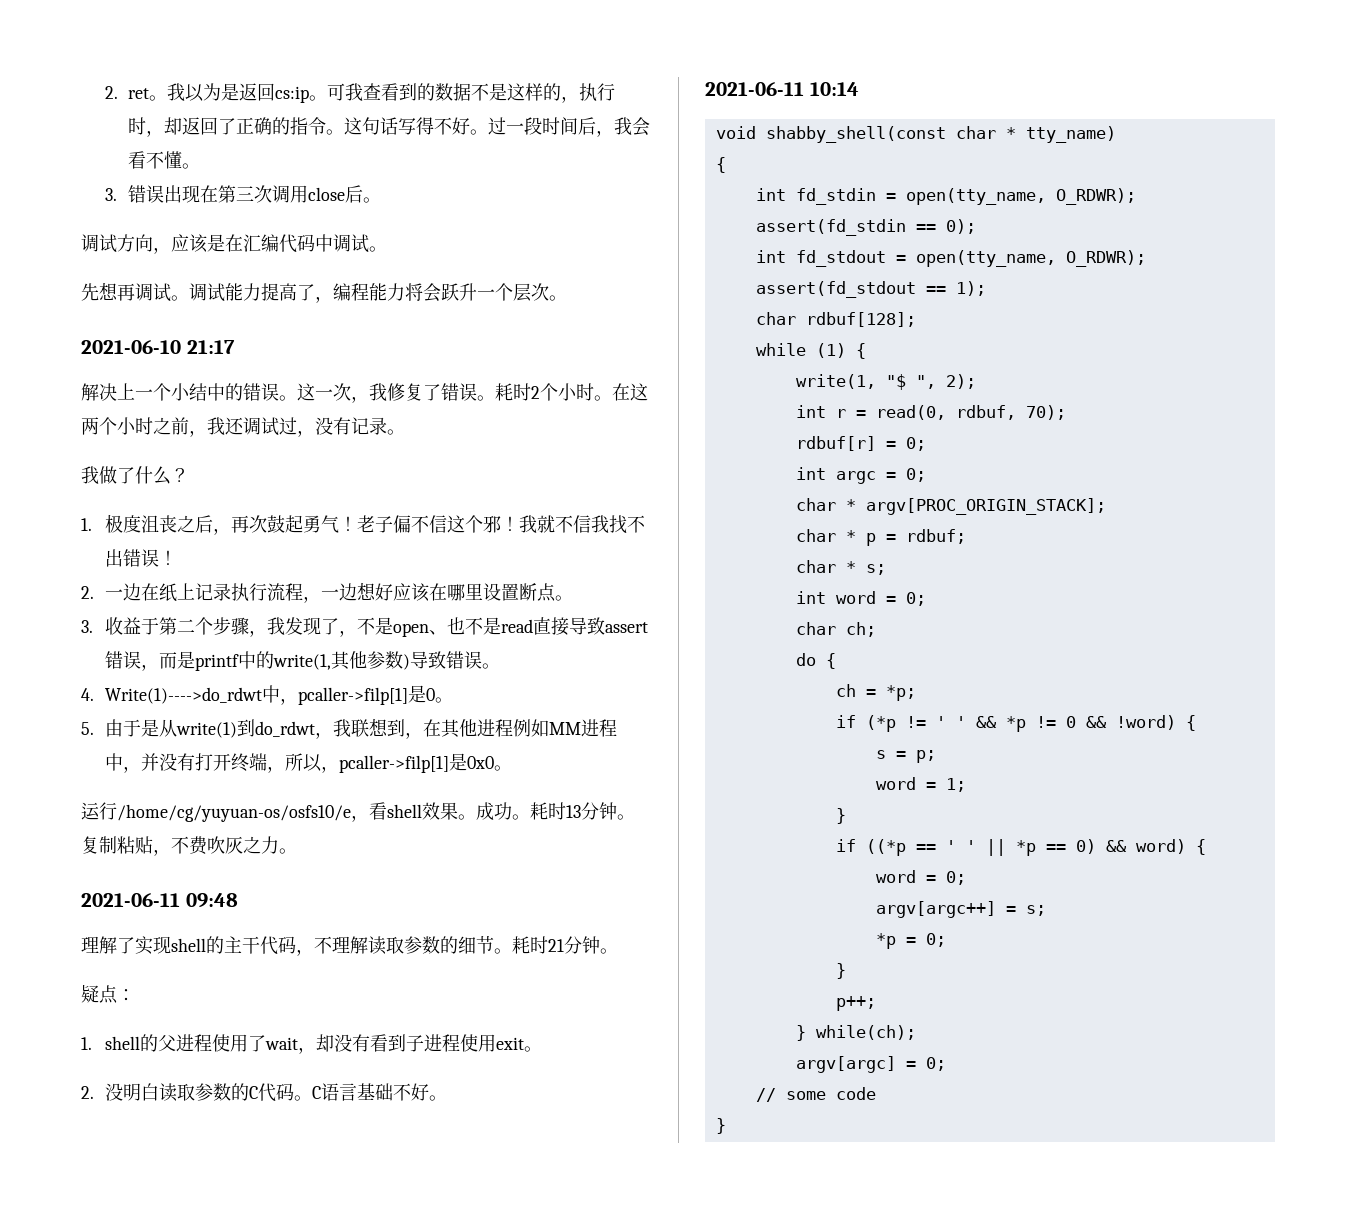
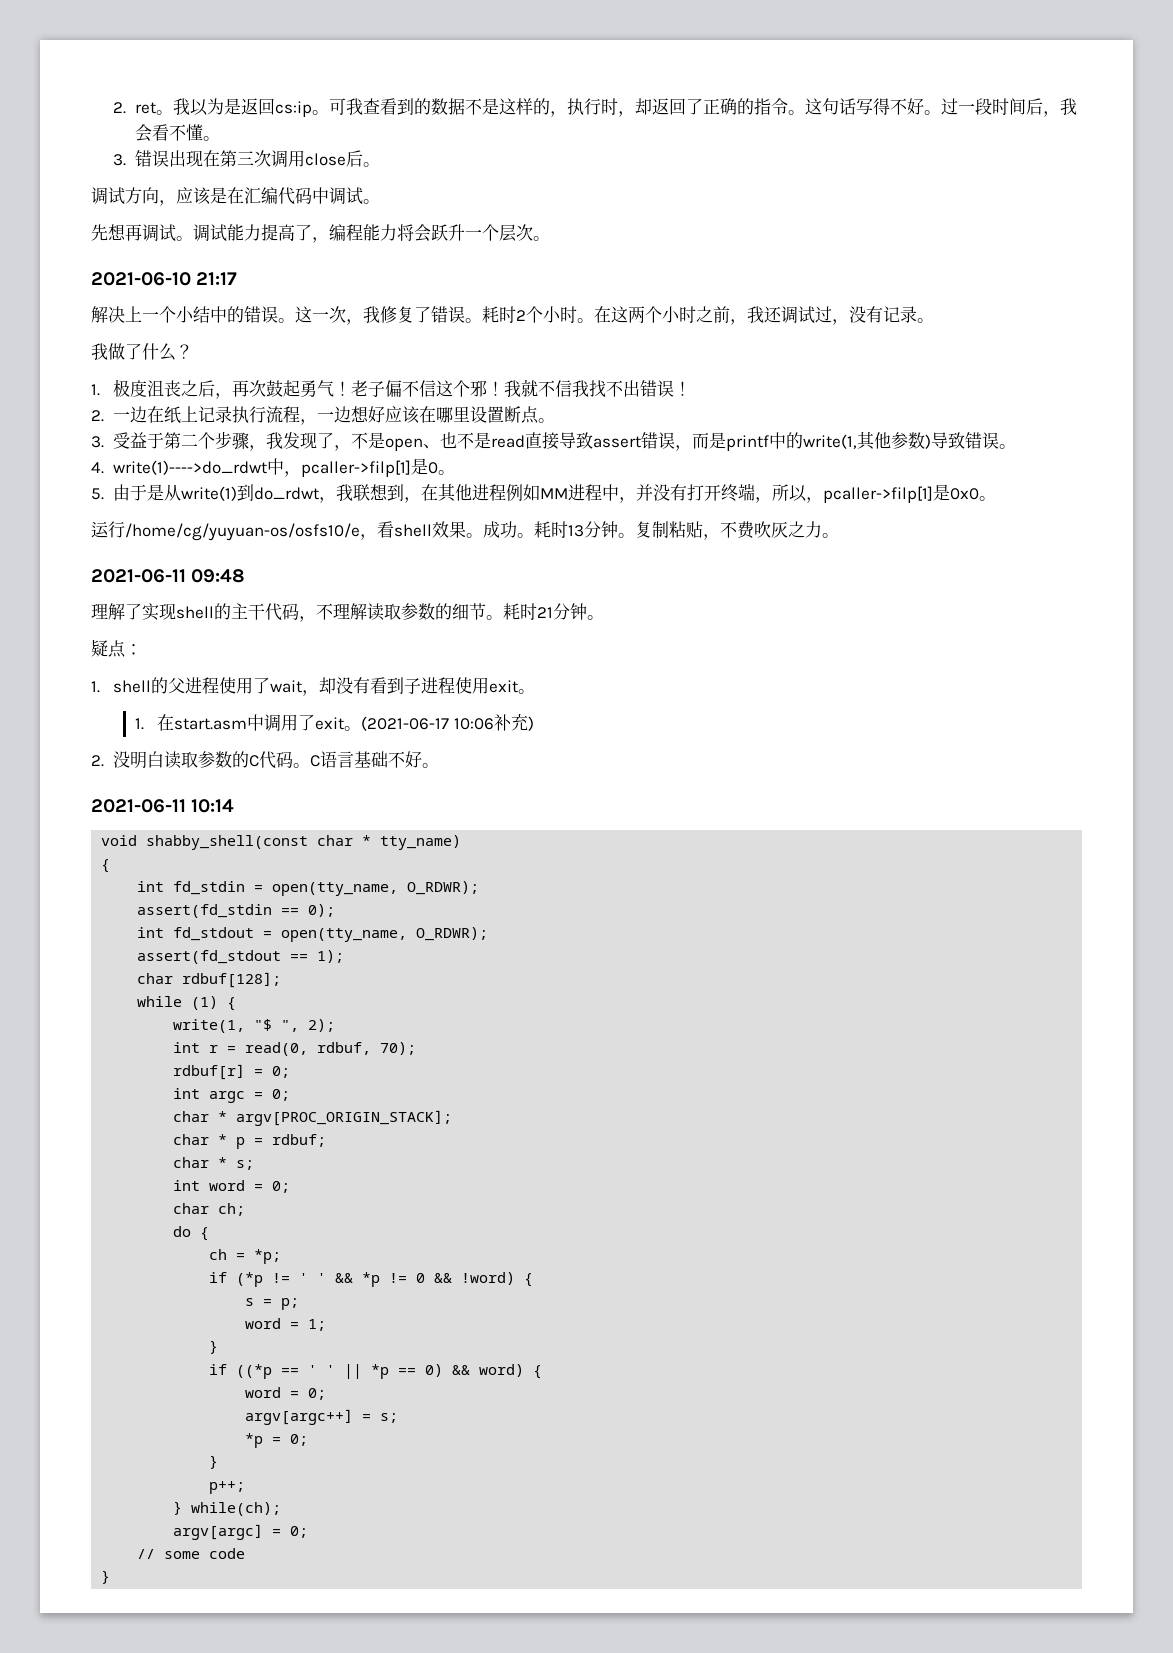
[104,617,123,635] 收 -> [113,432,131,449] 受
[104,687,262,704] Write(1)---->do_rdwt -> [113,460,268,475] write(1)---->do_rdwt
(542, 1049) none -> [135,713,534,732] // 1.在start.asm中调用了exit。(2021-06-17 10:06补充)

